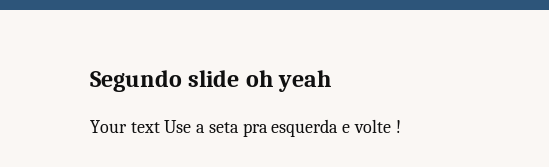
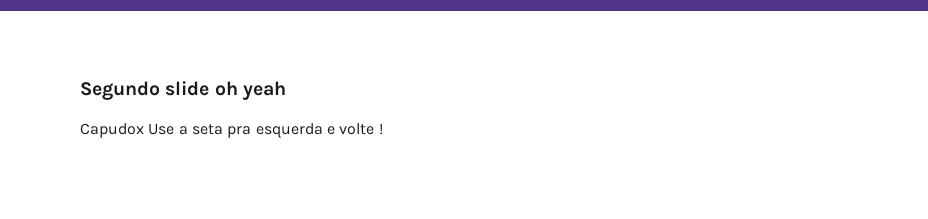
[90,120,160,133] Your text -> [80,123,144,138] Capudox

